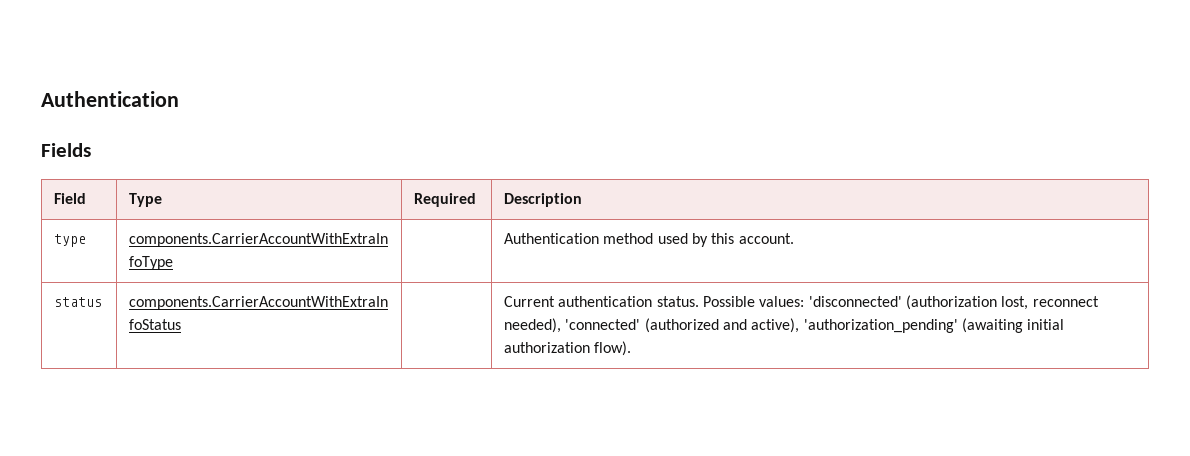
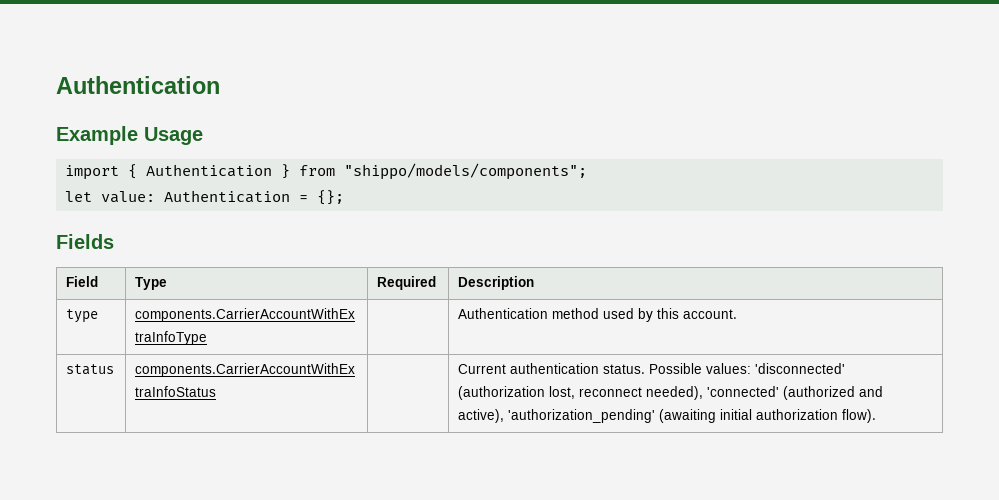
[41,91,179,107] Authentication -> [56,76,220,94] [56,126,203,145] [65,163,587,180] [65,190,344,205] Authentication // Example Usage // import { Authentication } from "shippo/models/components"; // let value: Authentication = {};

